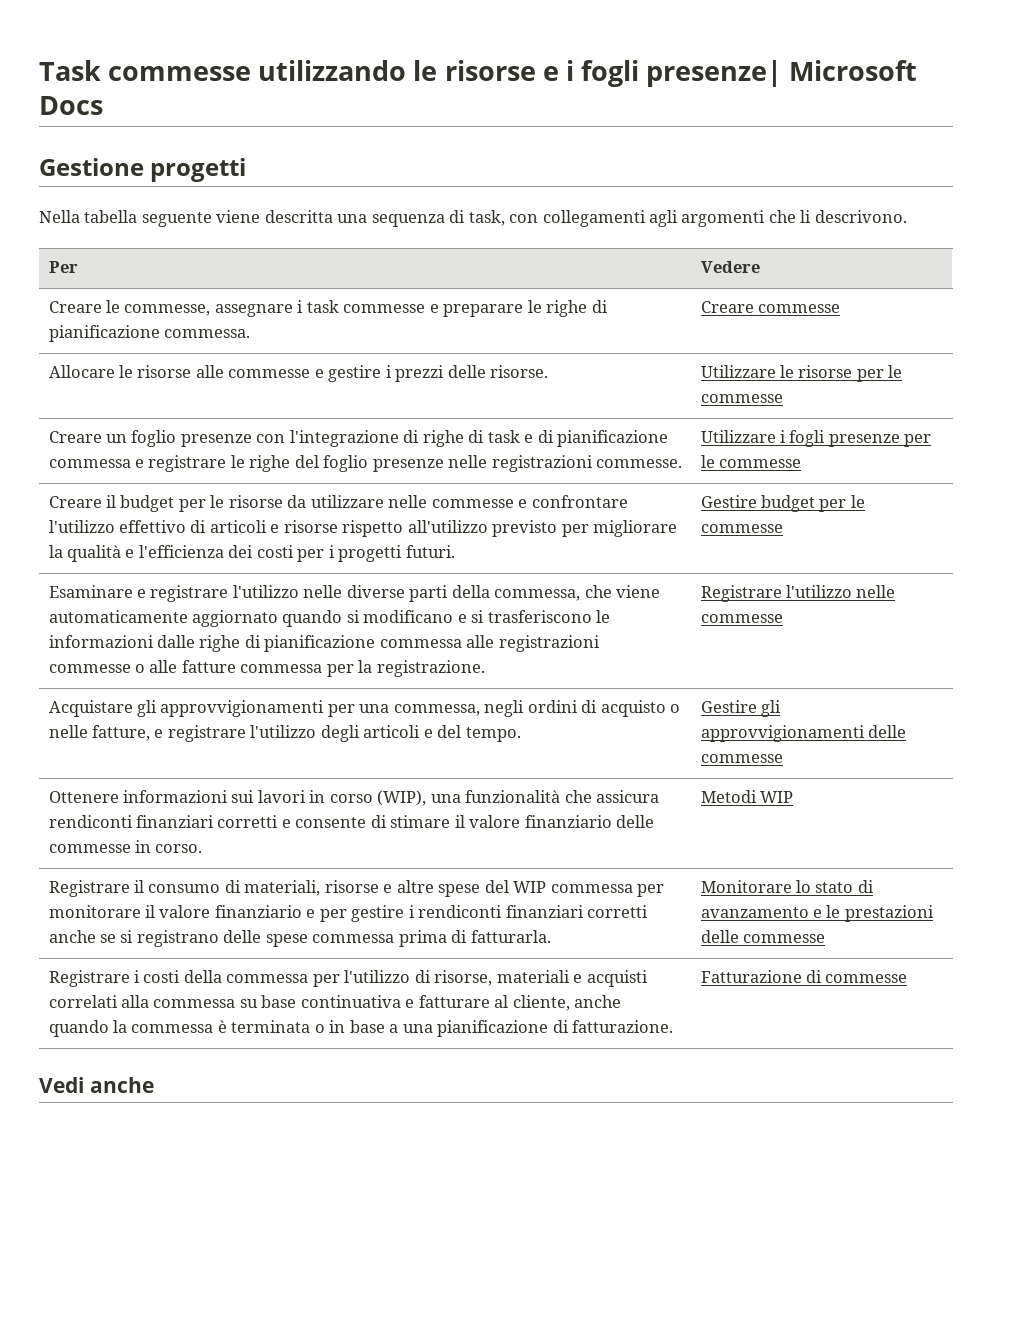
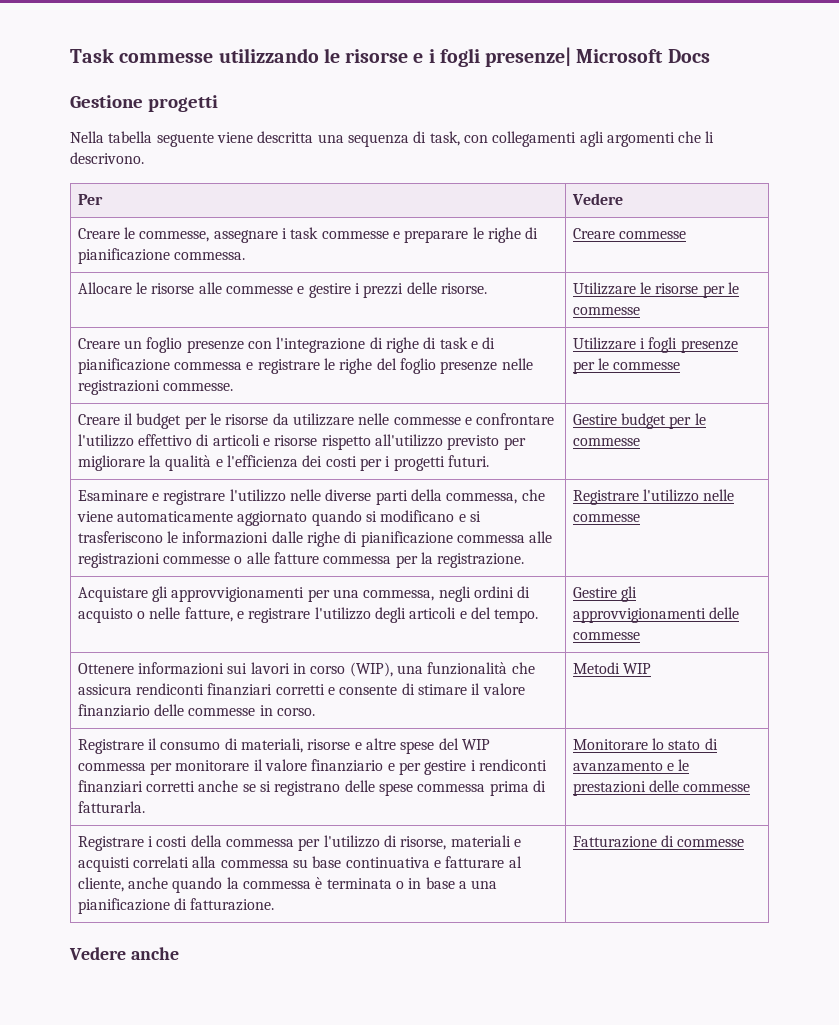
[39,1077,84,1093] Vedi -> [69,947,126,960] Vedere

